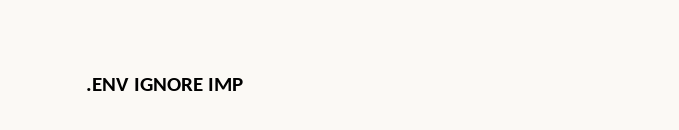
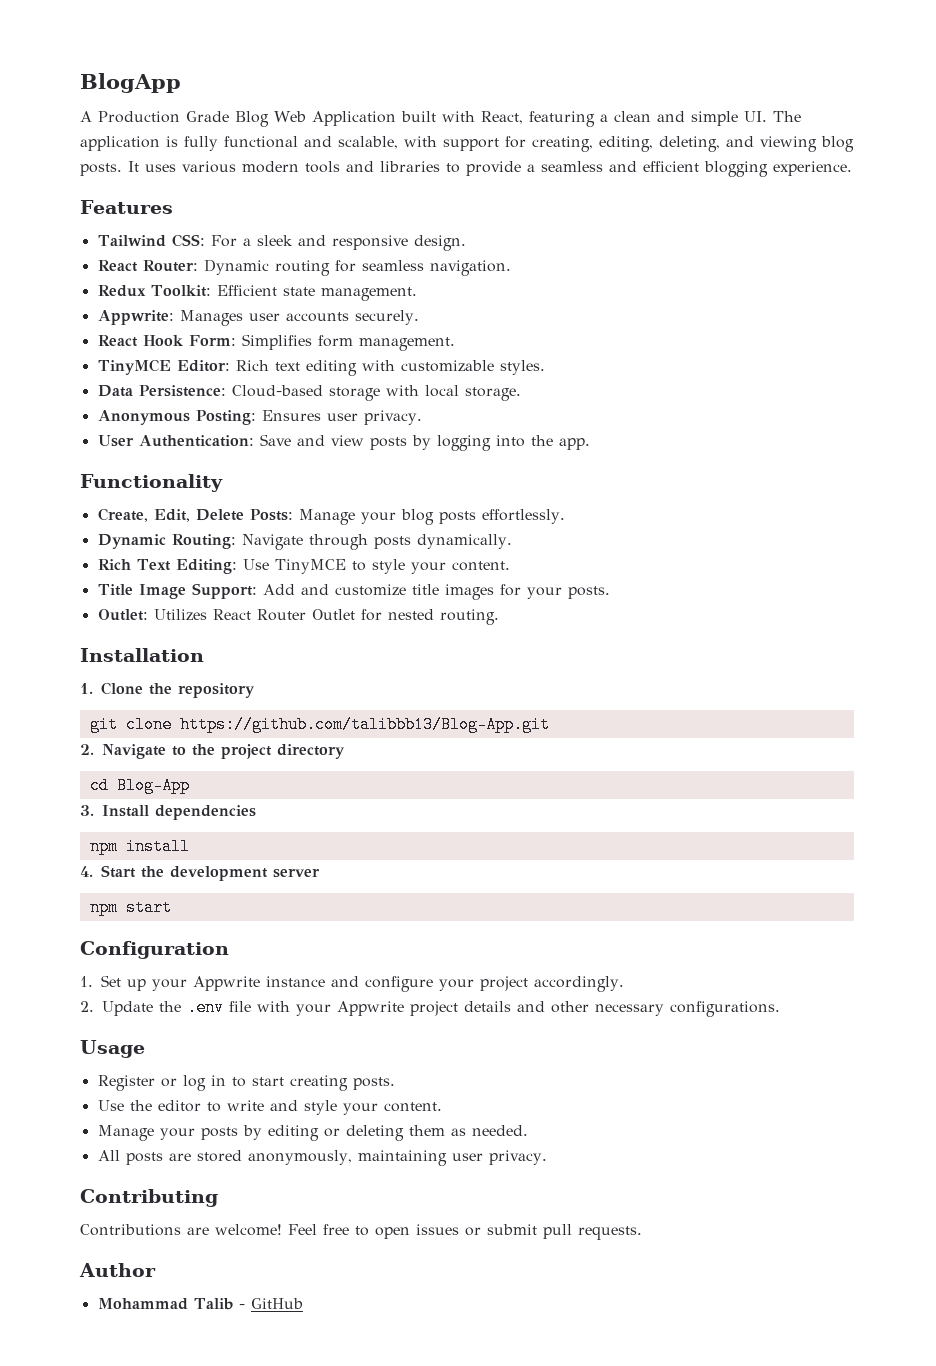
[86,78,244,91] .ENV IGNORE IMP -> [80,73,181,93] [80,111,801,127] [80,136,854,152] [80,161,852,177] [80,200,173,214] [97,234,466,251] [97,259,511,276] [97,285,417,301] [97,310,419,326] [97,334,455,351] [97,359,545,376] [97,385,521,401] [97,410,422,425] [97,434,590,451] [80,474,223,492] [97,508,565,525] [97,534,512,550] [97,559,510,574] [97,583,610,600] [97,609,499,625] [80,648,204,662] [80,682,255,698] [89,716,550,733] [80,744,345,759] [89,777,190,794] [80,805,256,820] [89,838,190,855] [80,865,320,881] [89,899,172,916] [80,941,229,959] [80,975,624,992] [80,999,780,1017] [80,1040,145,1058] [97,1075,395,1091] [97,1100,442,1115] [97,1125,528,1141] [97,1150,547,1166] [80,1189,218,1207] [80,1224,642,1240] [79,1263,156,1277] [97,1298,303,1310] BlogApp // A Production Grade Blog Web Application built with React, featuring a clean and simple UI. The application is fully functional and scalable, with support for creating, editing, deleting, and viewing blog posts. It uses various modern tools and libraries to provide a seamless and efficient blogging experience. // Features // Tailwind CSS: For a sleek and responsive design. // React Router: Dynamic routing for seamless navigation. // Redux Toolkit: Efficient state management. // Appwrite: Manages user accounts securely. // React Hook Form: Simplifies form management. // TinyMCE Editor: Rich text editing with customizable styles. // Data Persistence: Cloud-based storage with local storage. // Anonymous Posting: Ensures user privacy. // User Authentication: Save and view posts by logging into the app. // Functionality // Create, Edit, Delete Posts: Manage your blog posts effortlessly. // Dynamic Routing: Navigate through posts dynamically. // Rich Text Editing: Use TinyMCE to style your content. // Title Image Support: Add and customize title images for your posts. // Outlet: Utilizes React Router Outlet for nested routing. // Installation // 1. Clone the repository // git clone https://github.com/talibbb13/Blog-App.git // 2. Navigate to the project directory // cd Blog-App // 3. Install dependencies // npm install // 4. Start the development server // npm start // Configuration // 1. Set up your Appwrite instance and configure your project accordingly. // 2. Update the .env file with your Appwrite project details and other necessary configurations. // Usage // Register or log in to start creating posts. // Use the editor to write and style your content. // Manage your posts by editing or deleting them as needed. // All posts are stored anonymously, maintaining user privacy. // Contributing // Contributions are welcome! Feel free to open issues or submit pull requests. // Author // Mohammad Talib - GitHub

